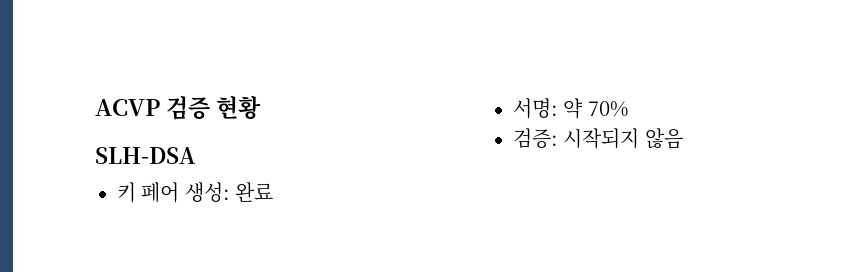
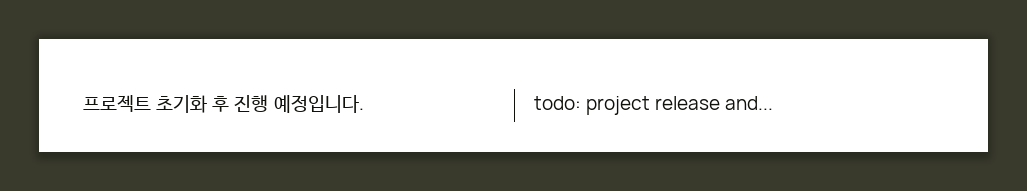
[95,96,262,120] [95,147,196,164] [117,182,274,203] [513,98,628,119] [513,128,683,149] ACVP 검증 현황 // SLH-DSA // 키 페어 생성: 완료 // 서명: 약 70% // 검증: 시작되지 않음 -> [83,95,364,113] [534,96,774,115] 프로젝트 초기화 후 진행 예정입니다. // todo: project release and...

